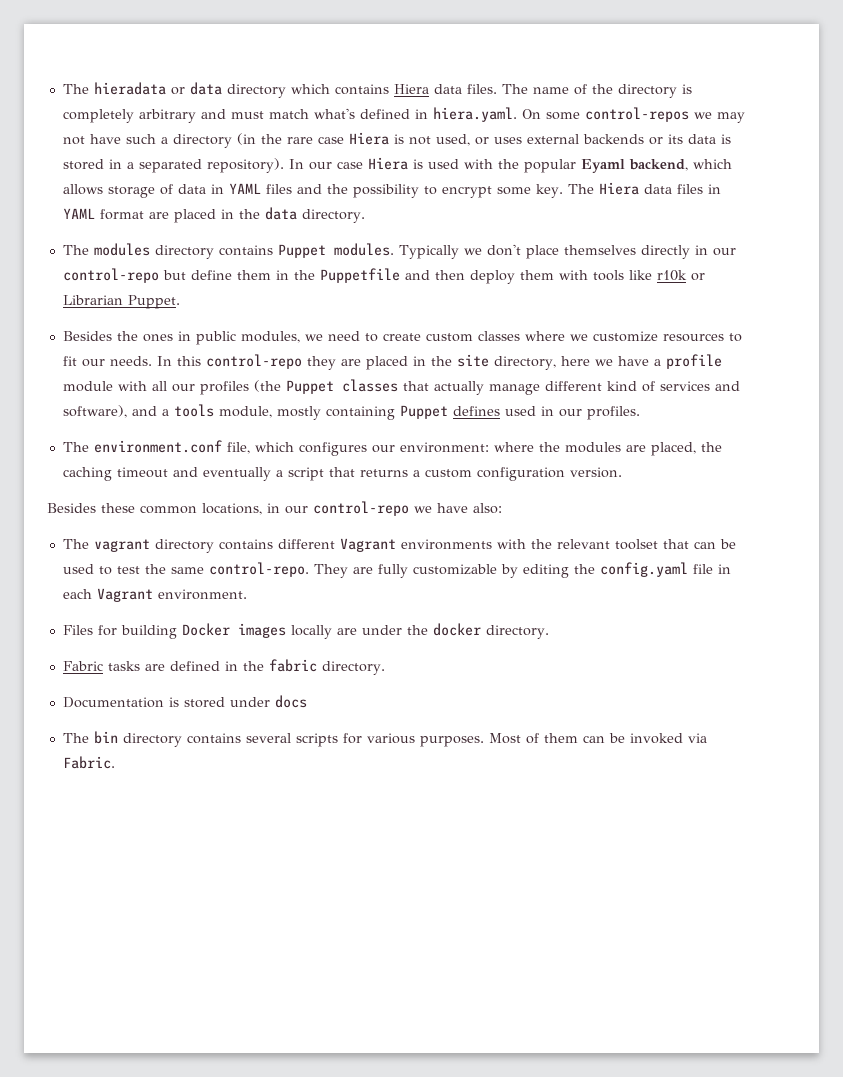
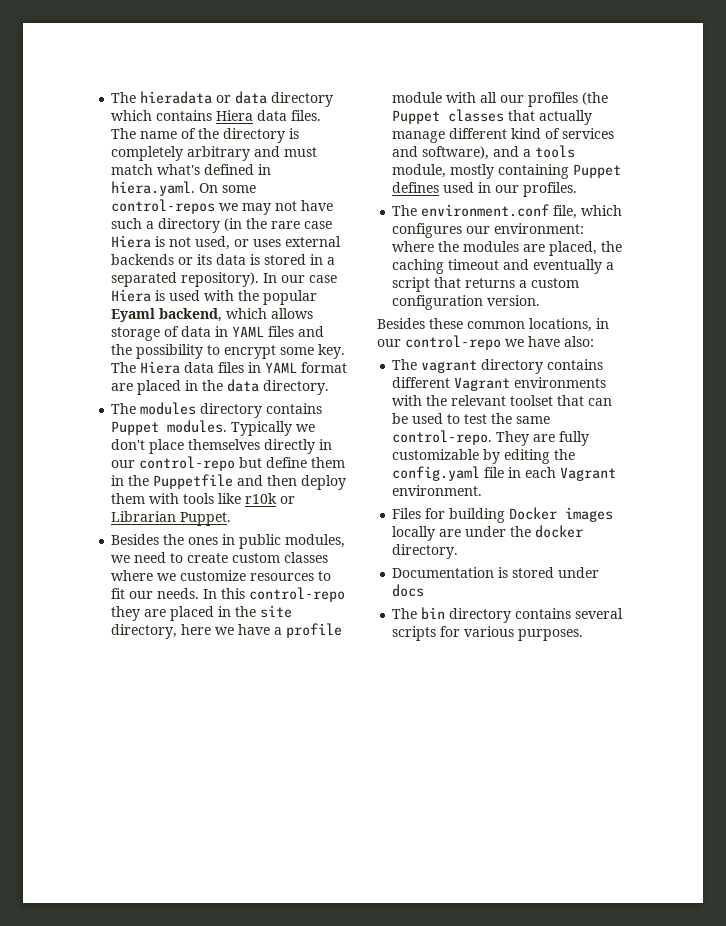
[62,659,385,675] // Fabric tasks are defined in the fabric directory. -> (459, 551) none
[488,733,707,744] [62,756,115,769] Most of them can be invoked via Fabric. -> (584, 635) none

